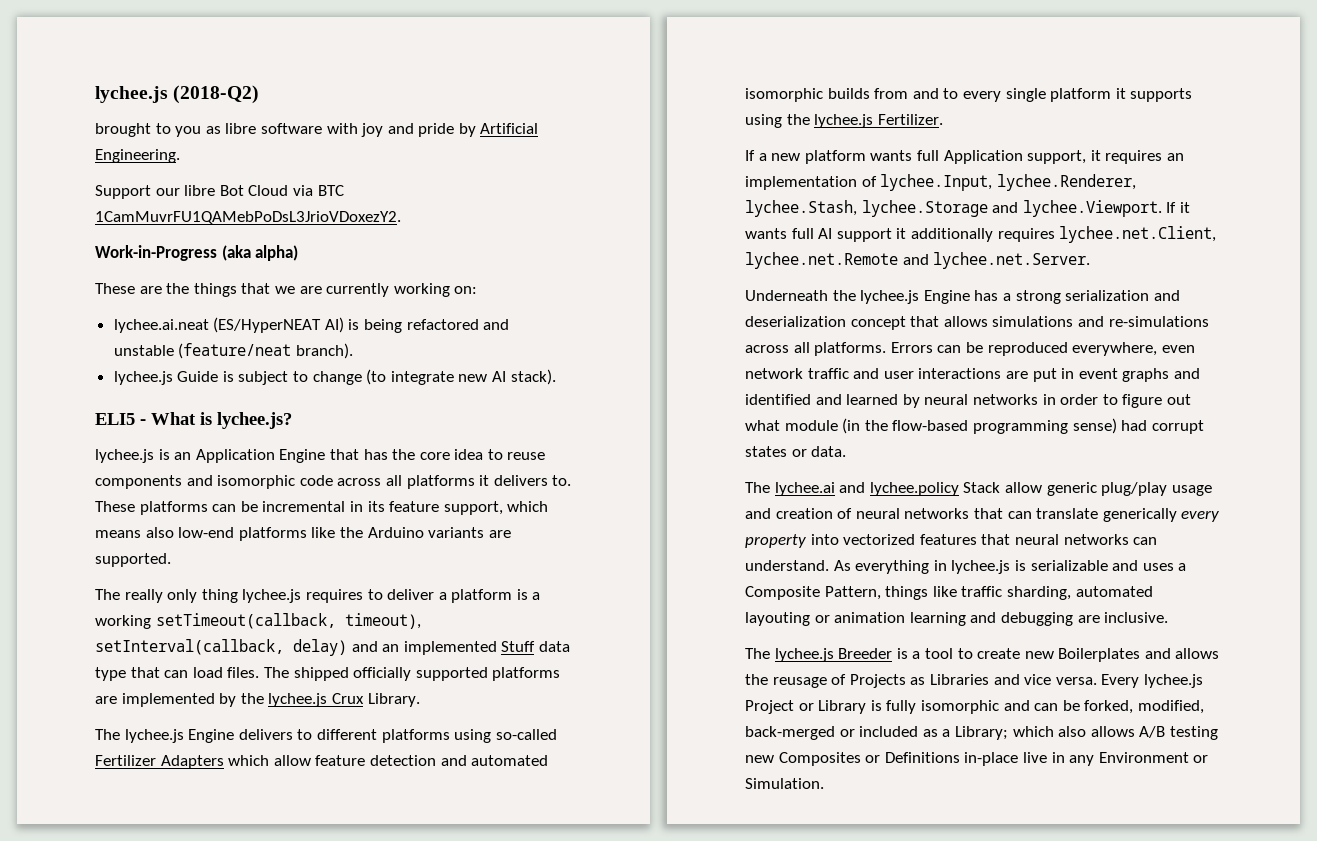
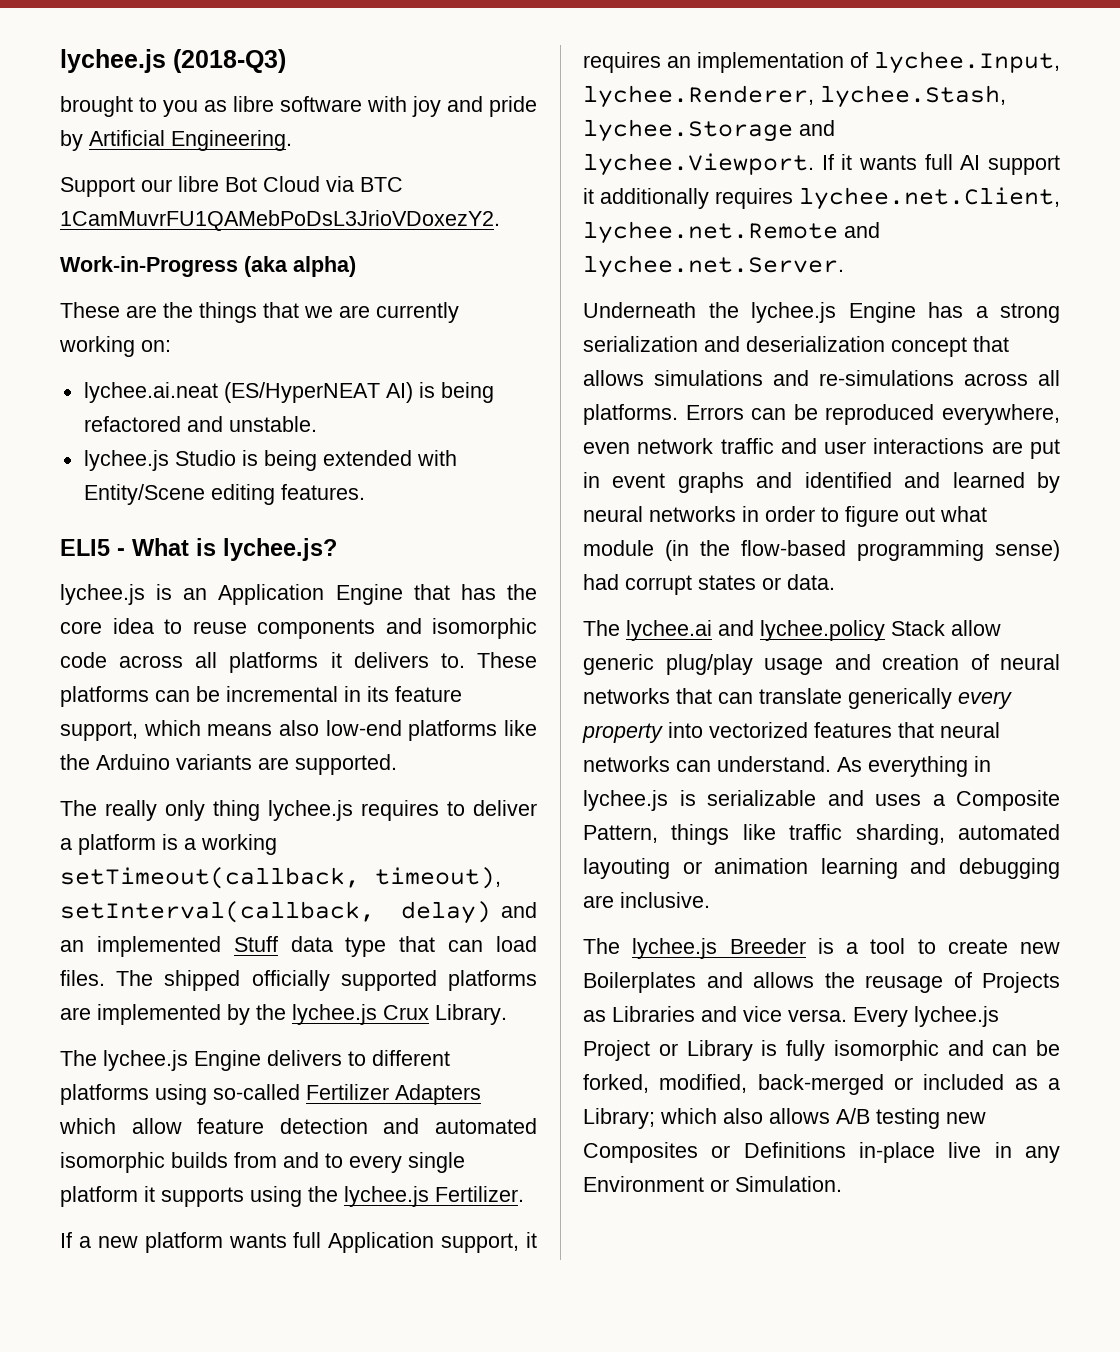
[95,85,260,104] lychee.js (2018-Q2) -> [60,49,286,73] lychee.js (2018-Q3)
[113,343,353,359] [113,369,556,385] unstable (feature/neat branch). // lychee.js Guide is subject to change (to integrate new AI stack). -> [228,416,317,432] [83,450,457,471] [83,484,365,505] unstable. // lychee.js Studio is being extended with Entity/Scene editing features.

